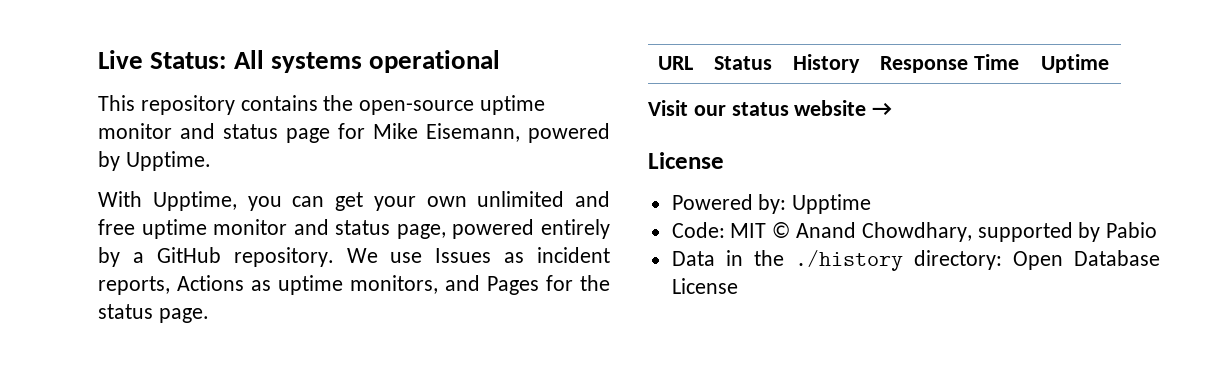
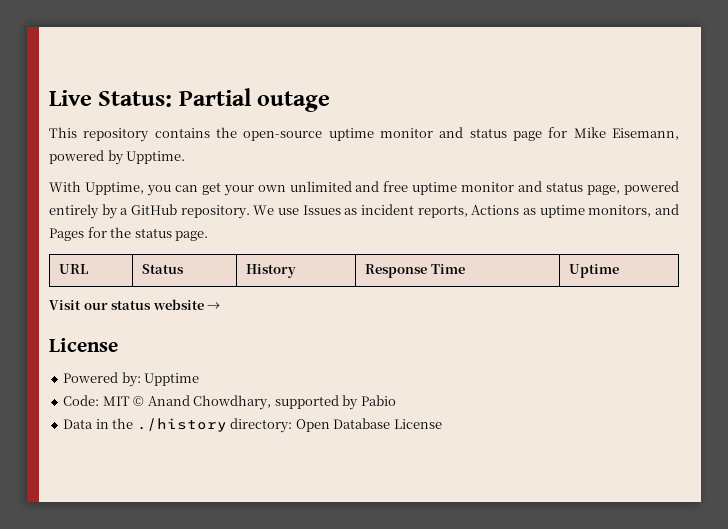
[233,50,501,73] All systems operational -> [178,88,331,112] Partial outage

